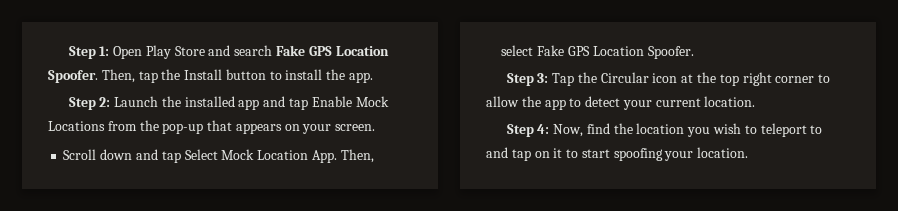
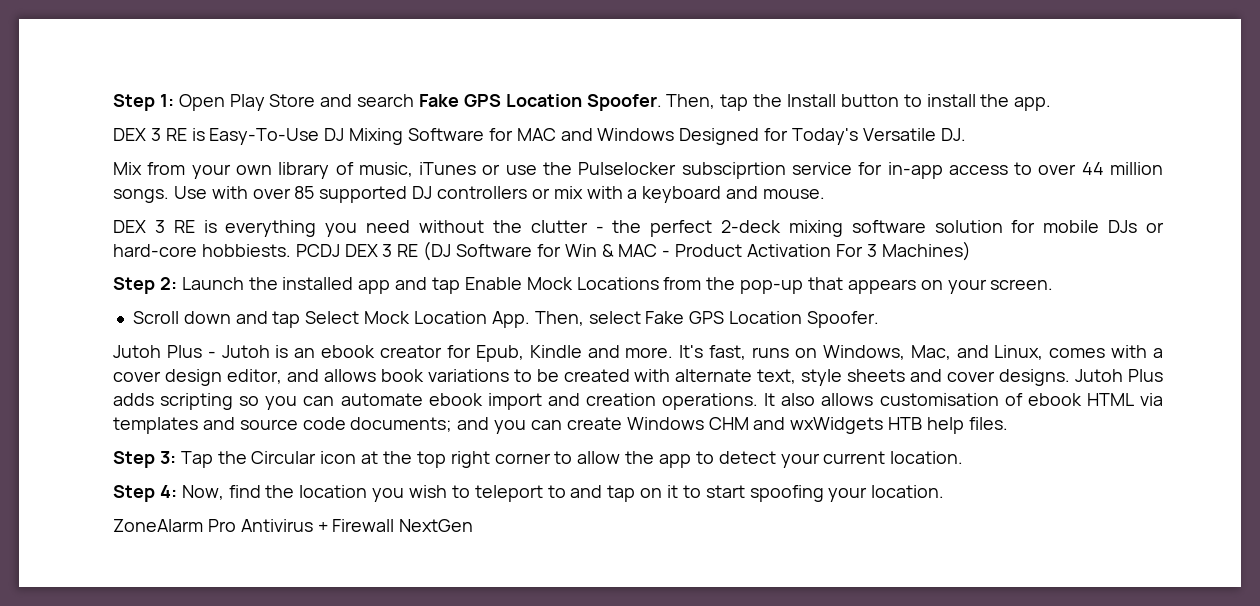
(374, 77) none -> [113,128,966,145] [113,162,1163,179] [113,186,826,203] [113,220,1165,237] [113,241,971,261] // DEX 3 RE is Easy-To-Use DJ Mixing Software for MAC and Windows Designed for Today's Versatile DJ. // Mix from your own library of music, iTunes or use the Pulselocker subsciprtion service for in-app access to over 44 million songs. Use with over 85 supported DJ controllers or mix with a keyboard and mouse. // DEX 3 RE is everything you need without the clutter - the perfect 2-deck mixing software solution for mobile DJs or hard-core hobbiests. PCDJ DEX 3 RE (DJ Software for Win & MAC - Product Activation For 3 Machines)
(694, 52) none -> [113,345,1163,362] [113,369,1163,386] [113,393,1163,410] [113,417,1008,434] // Jutoh Plus - Jutoh is an ebook creator for Epub, Kindle and more. It's fast, runs on Windows, Mac, and Linux, comes with a cover design editor, and allows book variations to be created with alternate text, style sheets and cover designs. Jutoh Plus adds scripting so you can automate ebook import and creation operations. It also allows customisation of ebook HTML via templates and source code documents; and you can create Windows CHM and wxWidgets HTB help files.
(749, 152) none -> [113,519,474,532] // ZoneAlarm Pro Antivirus + Firewall NextGen

